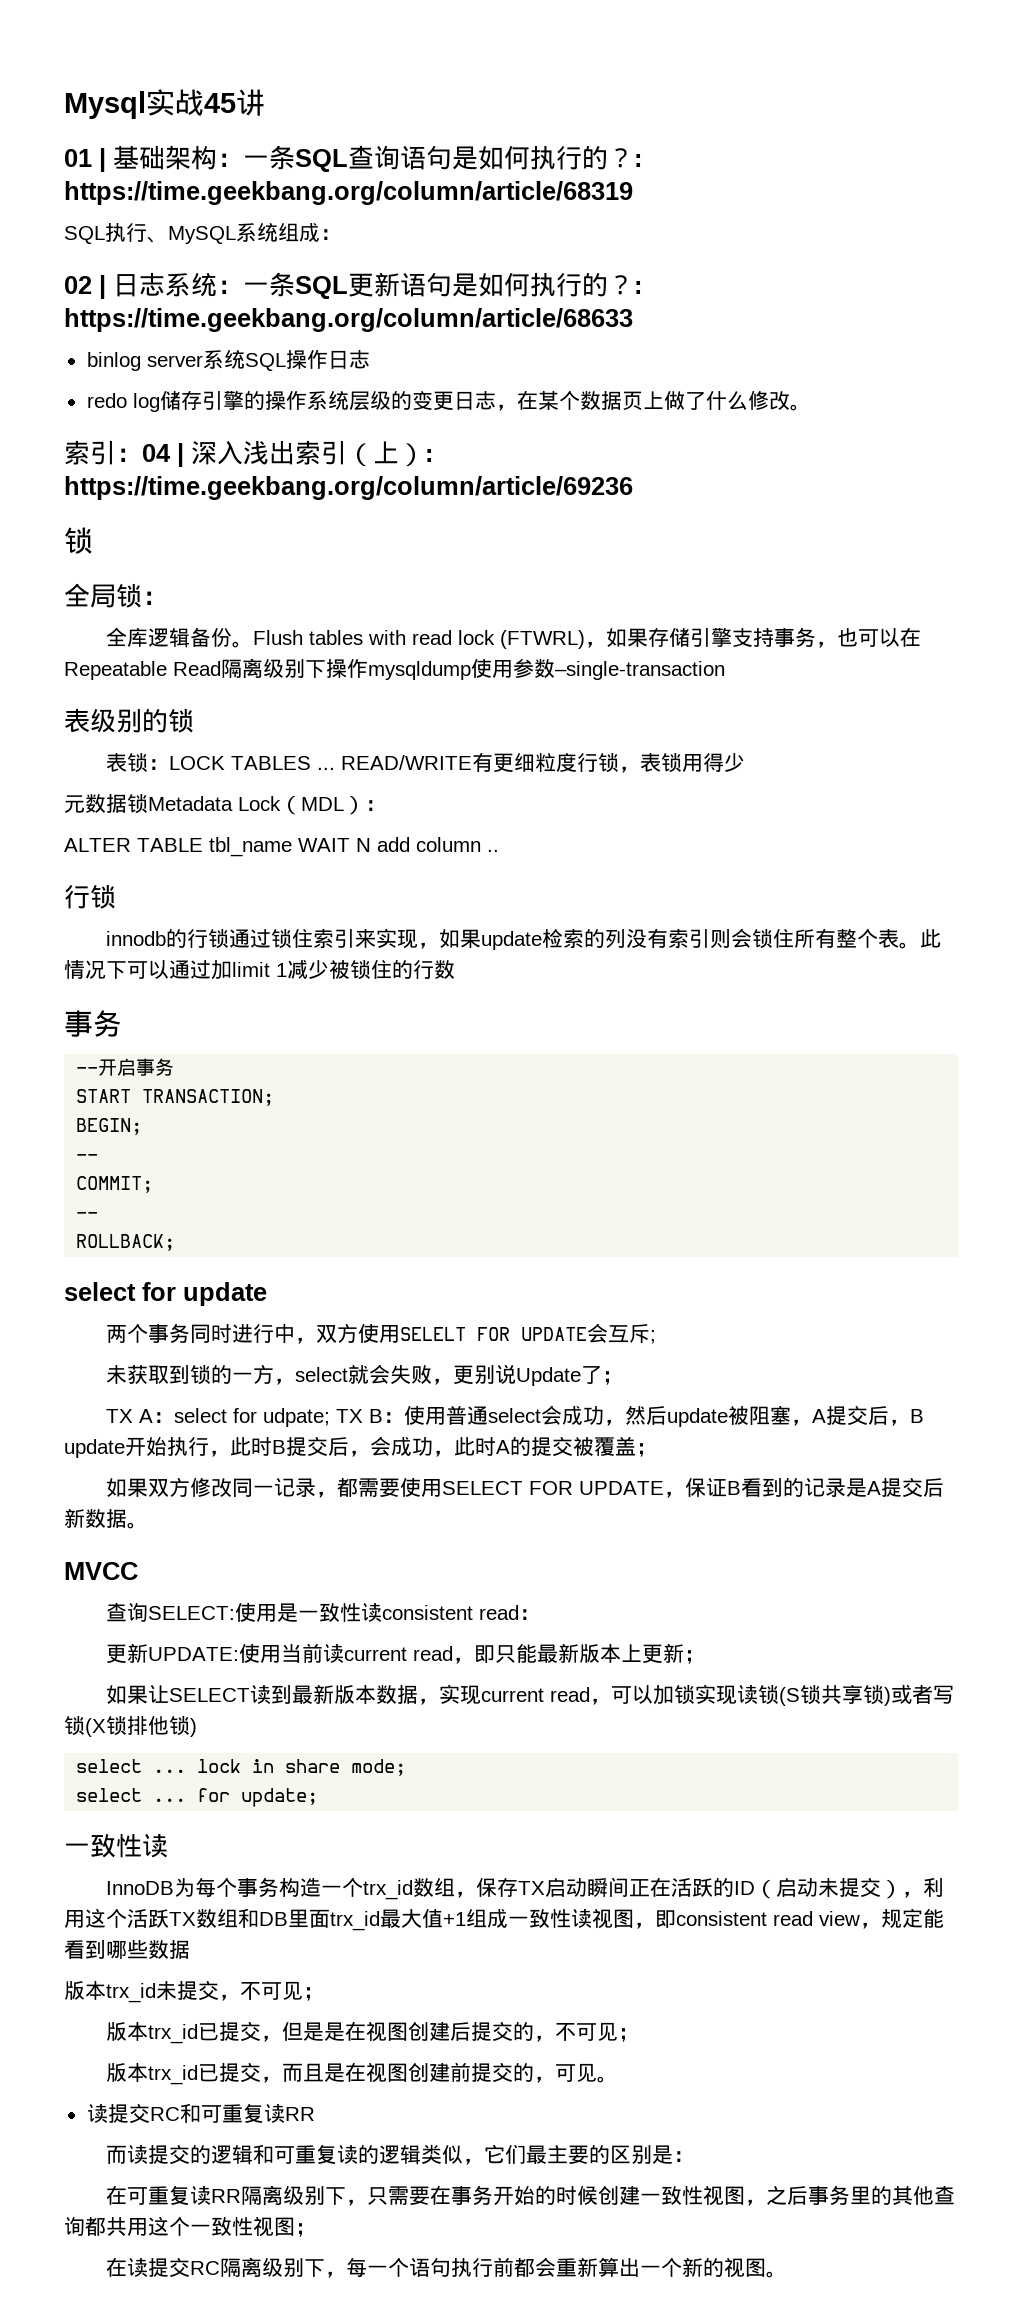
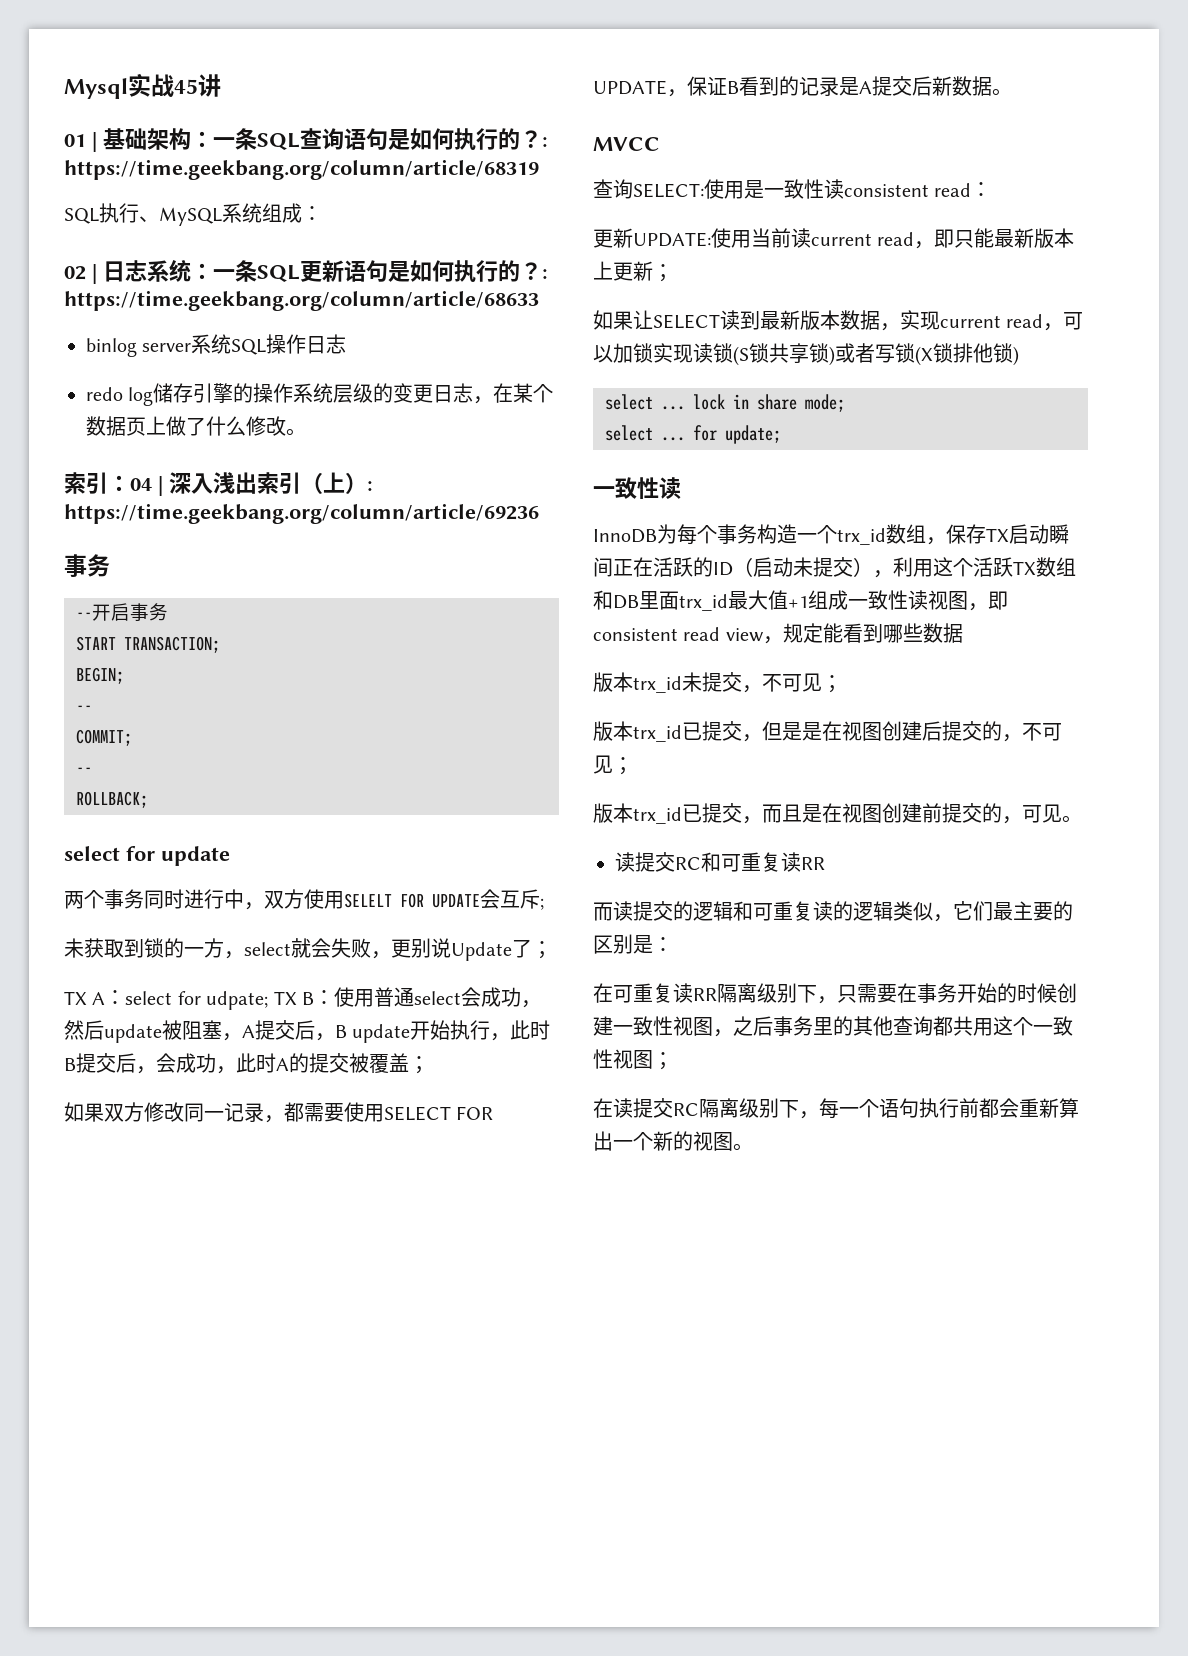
[64,527,93,554] [64,583,168,608] [106,627,922,649] [64,658,725,680] [64,708,194,733] [106,752,746,773] [64,794,386,815] [64,837,499,857] [64,884,116,909] [106,928,942,950] [64,959,455,980] // 锁 // 全局锁： // 全库逻辑备份。Flush tables with read lock (FTWRL)，如果存储引擎支持事务，也可以在Repeatable Read隔离级别下操作mysqldump使用参数–single-transaction // 表级别的锁 // 表锁：LOCK TABLES ... READ/WRITE有更细粒度行锁，表锁用得少 // 元数据锁Metadata Lock（MDL）： // ALTER TABLE tbl_name WAIT N add column .. // 行锁 // innodb的行锁通过锁住索引来实现，如果update检索的列没有索引则会锁住所有整个表。此情况下可以通过加limit 1减少被锁住的行数 -> (539, 513) none

